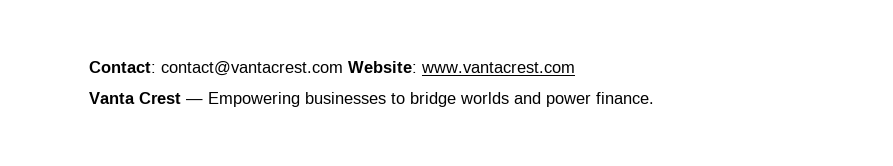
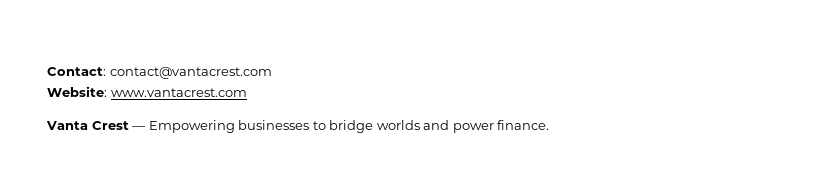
(343, 68) none -> (272, 73) //

